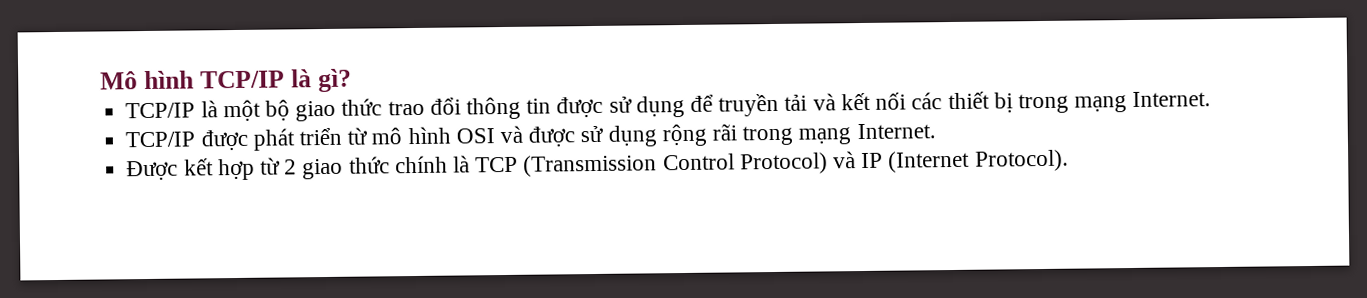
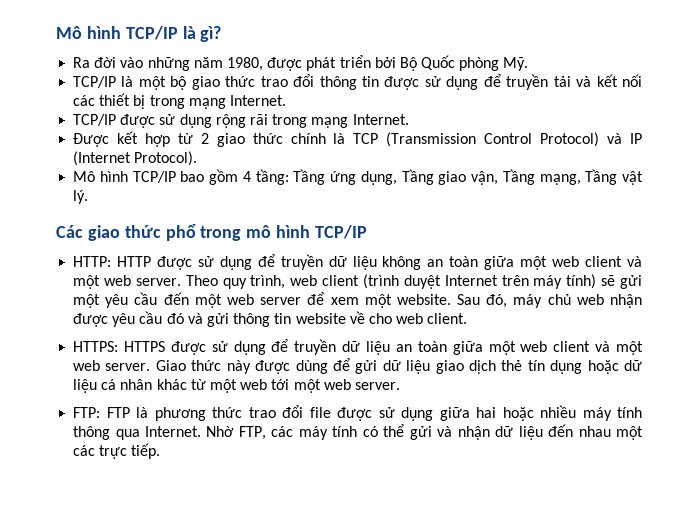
(352, 80) none -> [73,55,529,71] // Ra đời vào những năm 1980, được phát triển bởi Bộ Quốc phòng Mỹ.
[252,125,576,151] phát triển từ mô hình OSI và được -> (156, 121) none
(1069, 160) none -> [73,169,643,185] [73,190,89,204] [56,224,368,241] [73,254,642,270] [73,274,643,289] [73,292,642,308] [73,311,468,327] [73,339,643,355] [73,358,643,374] [73,379,400,393] [73,405,642,421] [73,424,644,440] [73,443,161,459] // Mô hình TCP/IP bao gồm 4 tầng: Tầng ứng dụng, Tầng giao vận, Tầng mạng, Tầng vật lý. // Các giao thức phổ trong mô hình TCP/IP // HTTP: HTTP được sử dụng để truyền dữ liệu không an toàn giữa một web client và một web server. Theo quy trình, web client (trình duyệt Internet trên máy tính) sẽ gửi một yêu cầu đến một web server để xem một website. Sau đó, máy chủ web nhận được yêu cầu đó và gửi thông tin website về cho web client. // HTTPS: HTTPS được sử dụng để truyền dữ liệu an toàn giữa một web client và một web server. Giao thức này được dùng để gửi dữ liệu giao dịch thẻ tín dụng hoặc dữ liệu cá nhân khác từ một web tới một web server. // FTP: FTP là phương thức trao đổi file được sử dụng giữa hai hoặc nhiều máy tính thông qua Internet. Nhờ FTP, các máy tính có thể gửi và nhận dữ liệu đến nhau một các trực tiếp.

